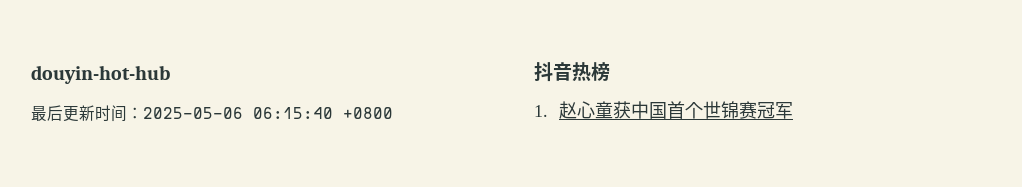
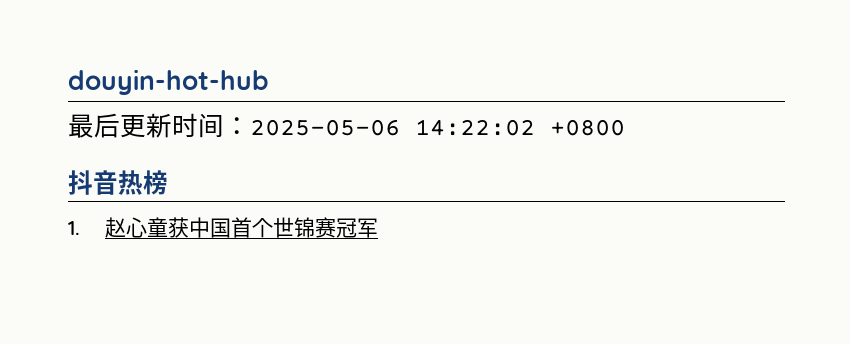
[253,107,333,119] 06:15:40 -> [415,119,535,136] 14:22:02

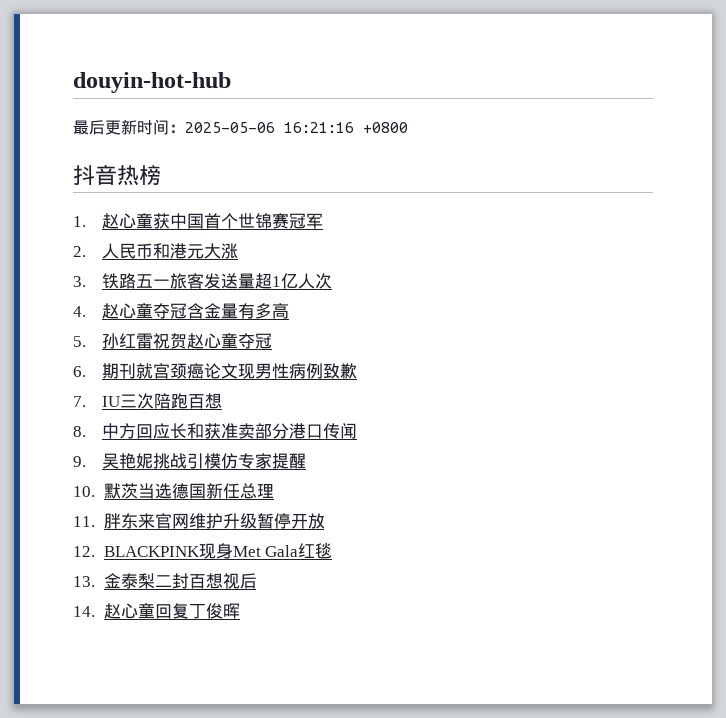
[415,119,535,136] 14:22:02 -> [284,122,354,133] 16:21:16
(379, 228) none -> [73,243,239,259] [73,273,333,289] [73,303,290,319] [73,333,273,349] [73,363,358,379] [73,393,223,409] [73,423,358,439] [73,453,307,469] [73,483,274,499] [73,513,325,529] [73,542,333,559] [73,573,257,589] [73,603,240,619] // 2.人民币和港元大涨 // 3.铁路五一旅客发送量超1亿人次 // 4.赵心童夺冠含金量有多高 // 5.孙红雷祝贺赵心童夺冠 // 6.期刊就宫颈癌论文现男性病例致歉 // 7. IU三次陪跑百想 // 8.中方回应长和获准卖部分港口传闻 // 9.吴艳妮挑战引模仿专家提醒 // 10.默茨当选德国新任总理 // 11.胖东来官网维护升级暂停开放 // 12. BLACKPINK现身Met Gala红毯 // 13.金泰梨二封百想视后 // 14.赵心童回复丁俊晖

